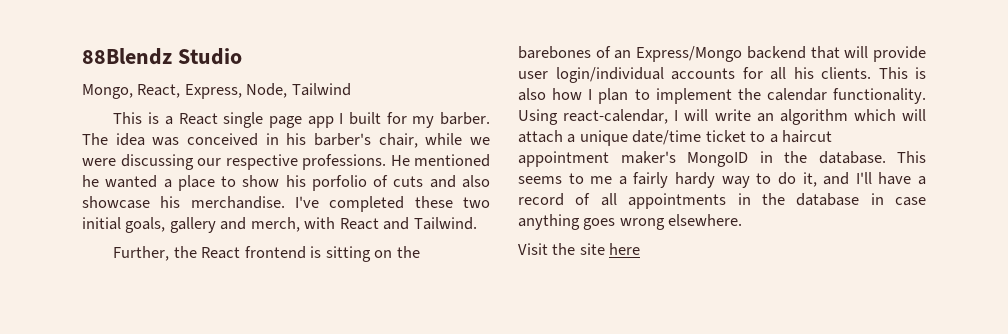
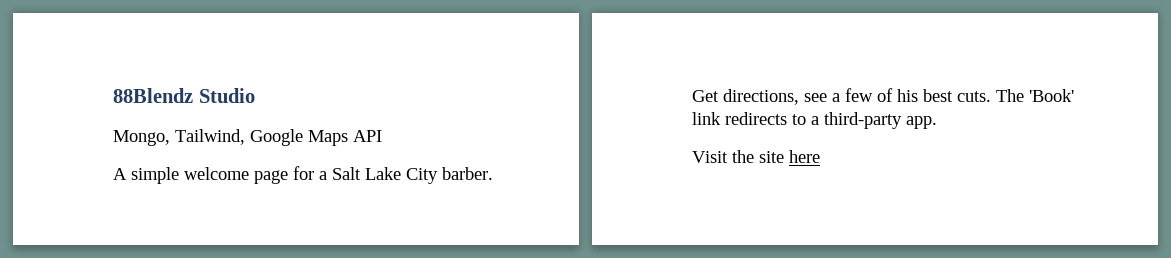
[137,83,351,99] [113,112,490,128] [82,133,491,148] [82,154,490,170] [82,175,490,191] [82,196,490,212] [82,217,477,233] [113,246,420,262] [518,46,926,62] [518,67,926,83] [518,88,926,104] [518,109,926,125] [518,130,833,146] [518,151,926,167] [518,172,927,188] [518,193,926,209] [518,214,743,230] React, Express, Node, Tailwind // This is a React single page app I built for my barber. The idea was conceived in his barber's chair, while we were discussing our respective professions. He mentioned he wanted a place to show his porfolio of cuts and also showcase his merchandise. I've completed these two initial goals, gallery and merch, with React and Tailwind. // Further, the React frontend is sitting on the barebones of an Express/Mongo backend that will provide user login/individual accounts for all his clients. This is also how I plan to implement the calendar functionality. Using react-calendar, I will write an algorithm which will attach a unique date/time ticket to a haircut appointment maker's MongoID in the database. This seems to me a fairly hardy way to do it, and I'll have a record of all appointments in the database in case anything goes wrong elsewhere. -> [175,129,382,146] [113,166,493,184] [692,88,1074,105] [692,112,937,129] Tailwind, Google Maps API // A simple welcome page for a Salt Lake City barber. Get directions, see a few of his best cuts. The 'Book' link redirects to a third-party app.

